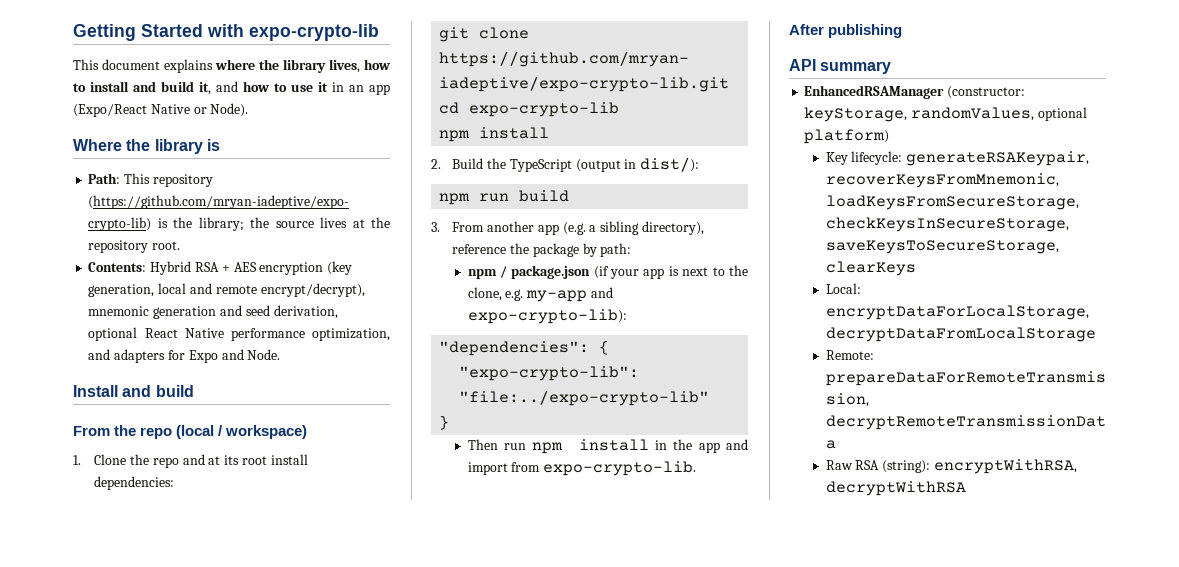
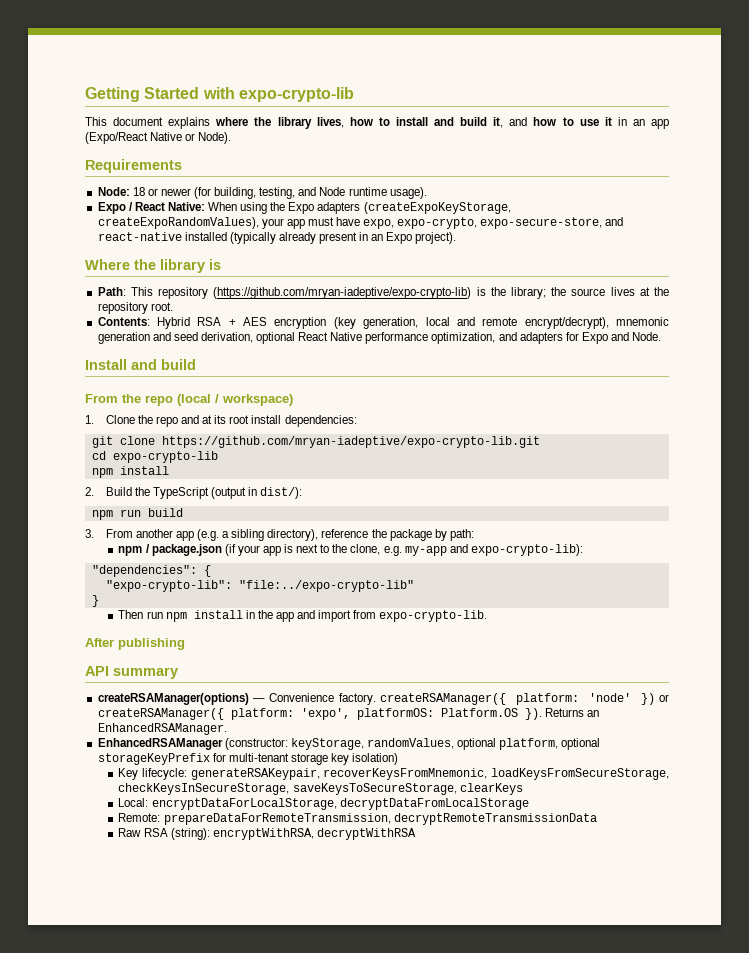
(249, 110) none -> [85,159,182,173] [97,187,427,199] [97,202,511,214] [97,217,624,229] [97,232,457,244] // Requirements // Node: 18 or newer (for building, testing, and Node runtime usage). // Expo / React Native: When using the Expo adapters (createExpoKeyStorage, createExpoRandomValues), your app must have expo, expo-crypto, expo-secure-store, and react-native installed (typically already present in an Expo project).
(892, 67) none -> [97,693,670,705] [97,708,599,720] [97,723,227,735] // createRSAManager(options) — Convenience factory. createRSAManager({ platform: 'node' }) or createRSAManager({ platform: 'expo', platformOS: Platform.OS }). Returns an EnhancedRSAManager.
[804,129,890,144] platform) -> [499,738,601,750] [97,753,399,765] platform, optional storageKeyPrefix for multi-tenant storage key isolation)

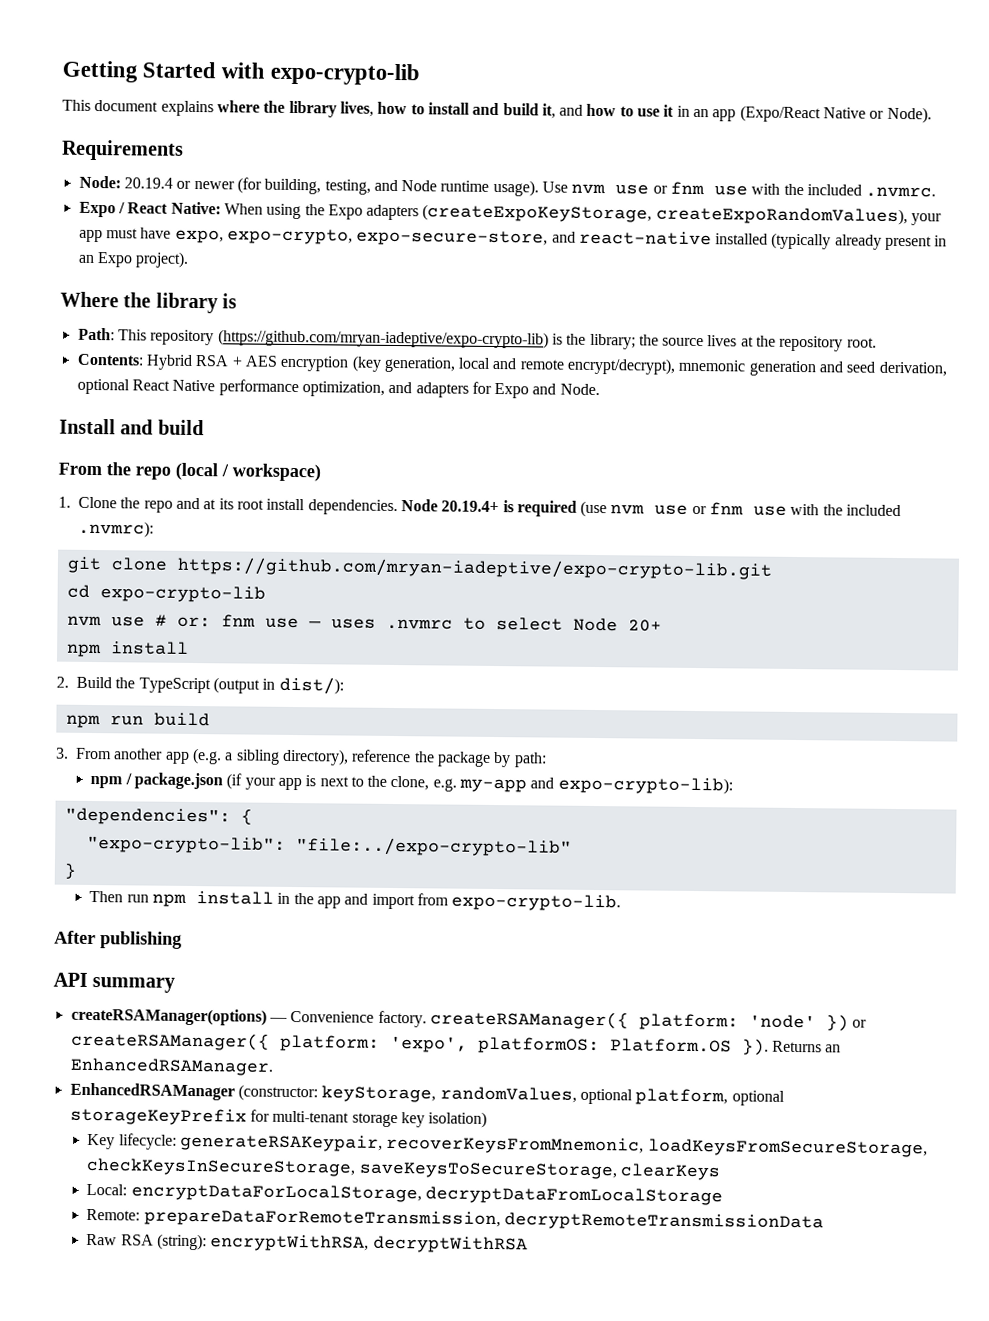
[132,187,145,196] 18 -> [123,177,173,189] 20.19.4
(427, 193) none -> [542,181,937,198] Use nvm use or fnm use with the included .nvmrc.
[284,415,357,427] dependencies: -> [307,499,902,518] [78,520,154,538] dependencies. Node 20.19.4+ is required (use nvm use or fnm use with the included .nvmrc):
(218, 457) none -> [66,614,662,632] // nvm use # or: fnm use — uses .nvmrc to select Node 20+

